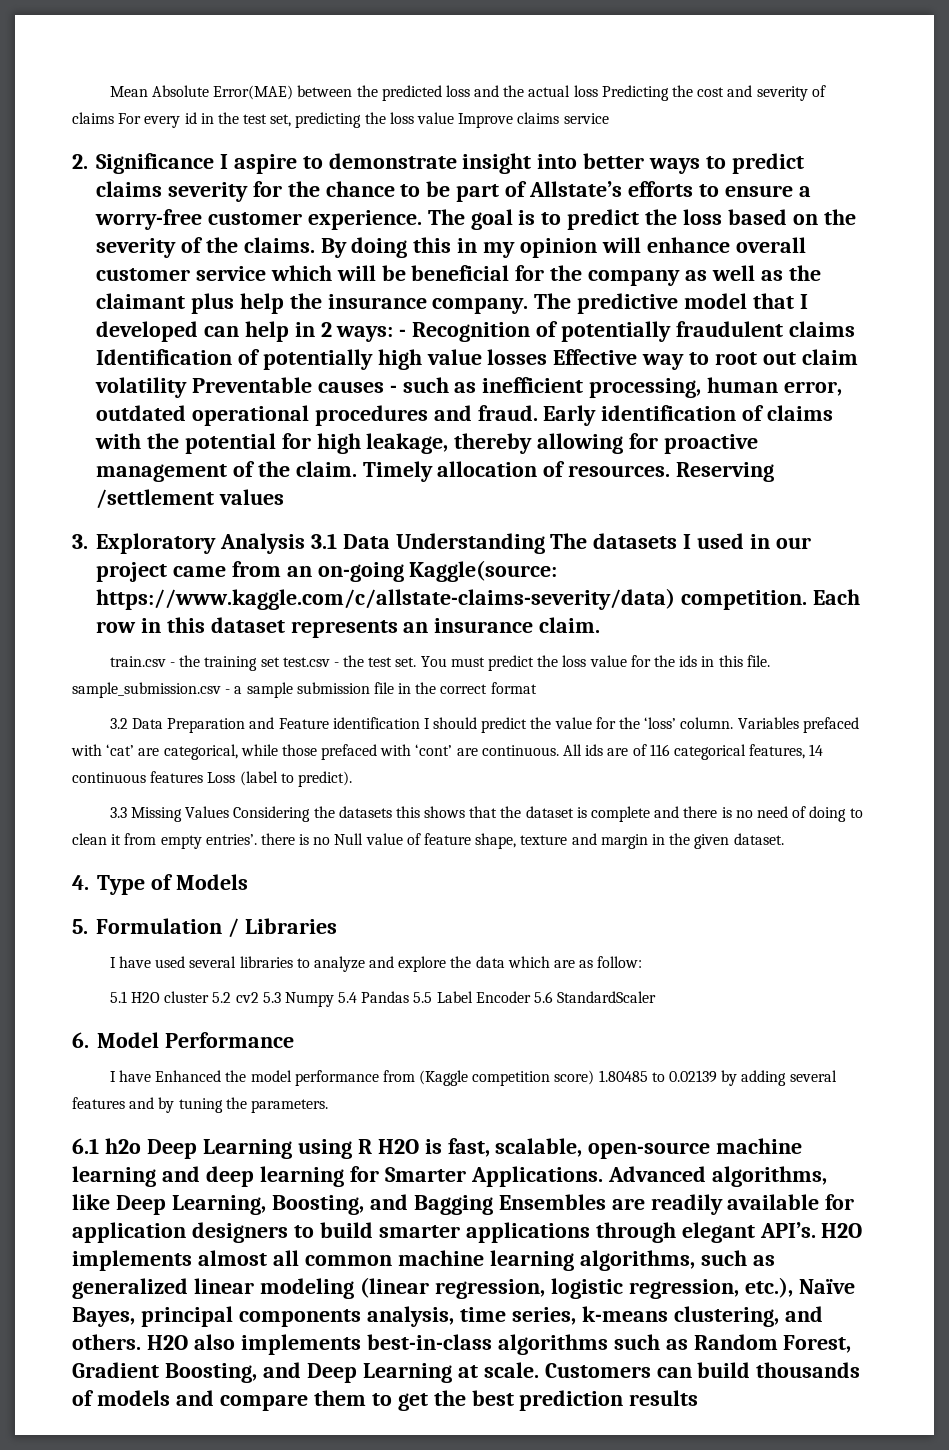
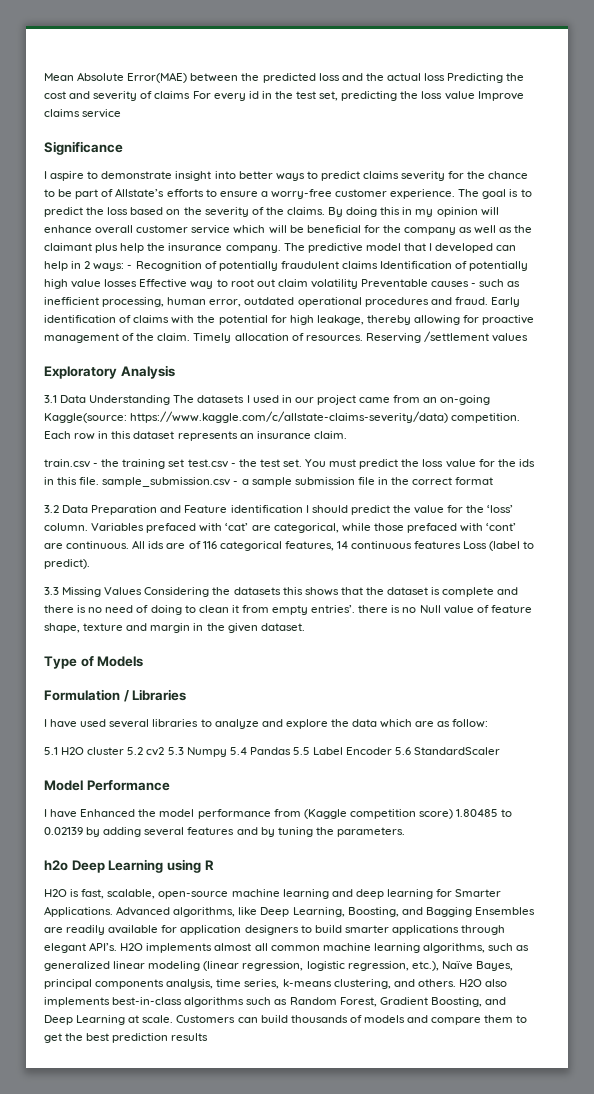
[72,154,88,169] 2. -> (122, 113) none
(214, 163) none -> (123, 148) //
[72,534,88,549] 3. -> (529, 337) none
(305, 543) none -> (175, 372) //
[72,875,89,890] 4. -> (305, 627) none
[72,919,88,934] 5. -> (144, 661) none
[72,1032,89,1048] 6. -> (501, 751) none
[72,1138,99,1154] 6.1 -> (405, 832) none
(372, 1146) none -> (214, 865) //

